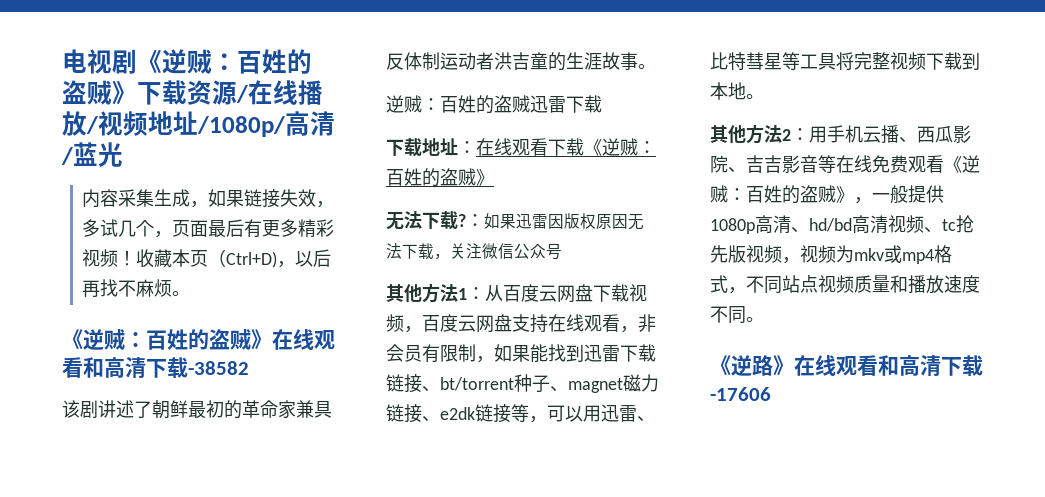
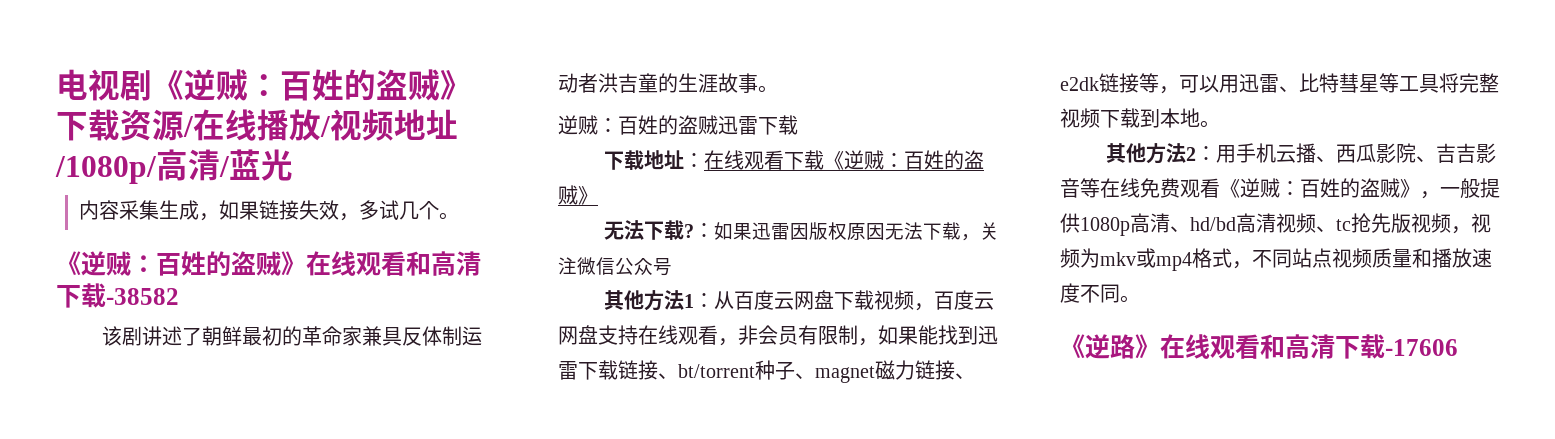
[154,219,335,238] [82,249,332,268] [82,279,173,298] ，页面最后有更多精彩视频！收藏本页（Ctrl+D)，以后再找不麻烦 -> (440, 210) none

